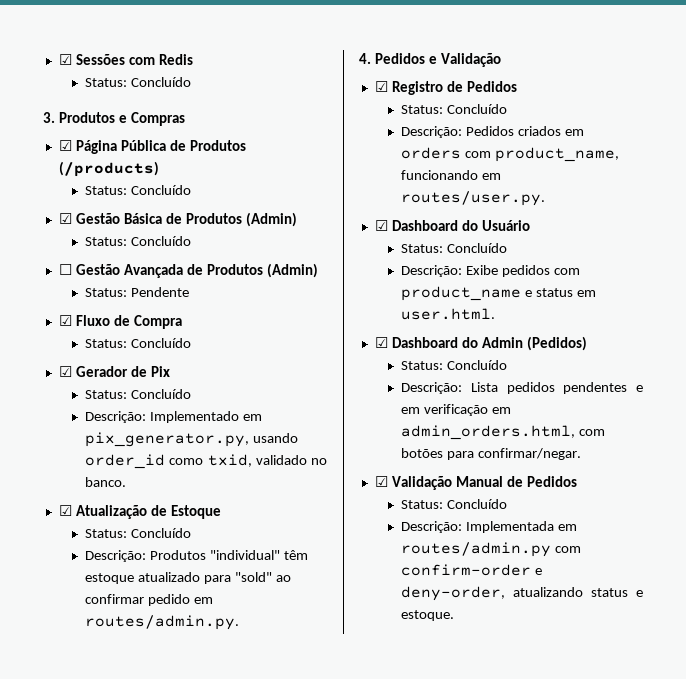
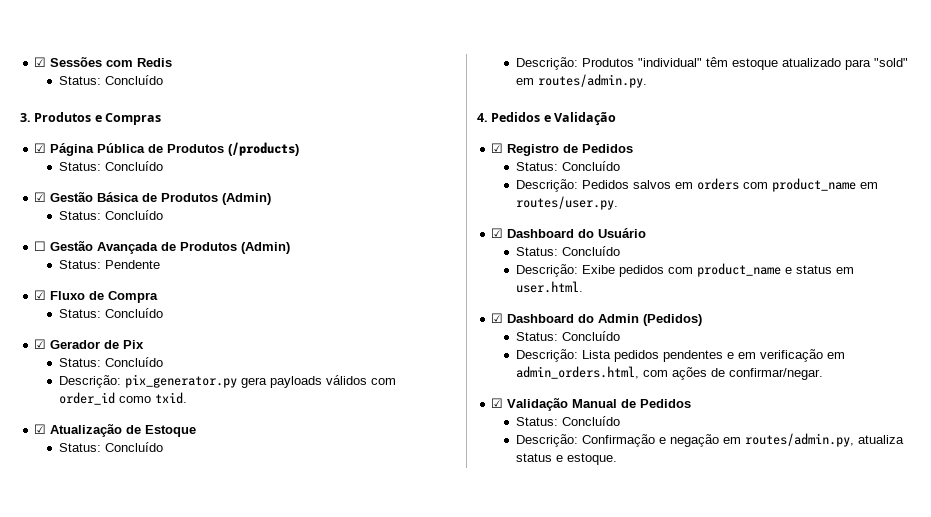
[150,411,262,423] [85,432,299,447] [85,454,327,469] [85,477,127,487] Implementado em pix_generator.py, usando order_id como txid, validado no banco. -> [124,374,396,388] [58,392,187,405] pix_generator.py gera payloads válidos com order_id como txid.
[275,575,291,582] [85,594,191,606] ao confirmar pedido -> (908, 62) none
[517,126,561,136] criados -> [632,180,671,189] salvos
[494,147,619,162] [401,170,479,180] product_name, funcionando -> [771,178,856,192] product_name
[401,448,475,460] botões para -> [671,367,725,380] ações de
[466,521,577,533] [401,542,582,557] [401,564,543,576] [401,586,584,601] Implementada em routes/admin.py com confirm-order e deny-order, atualizando -> [581,433,904,447] Confirmação e negação em routes/admin.py, atualiza

